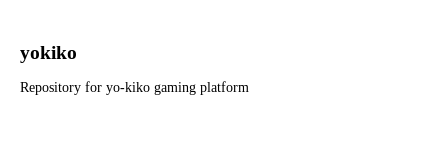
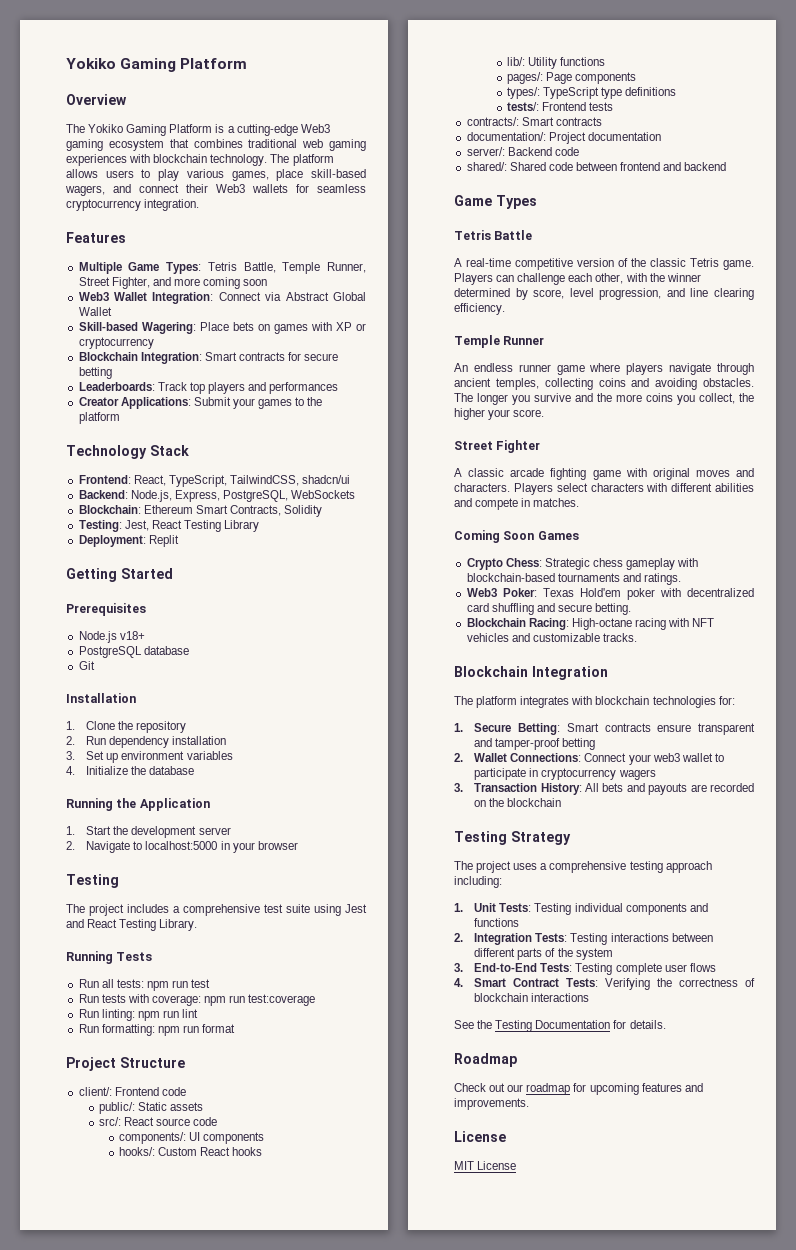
[20,46,77,63] [20,81,249,95] yokiko // Repository for yo-kiko gaming platform -> [66,58,248,72] [66,94,127,105] [66,124,330,136] [66,139,366,151] [66,154,334,166] [66,169,366,181] [65,184,366,196] [66,199,200,211] [66,232,126,243] [78,262,366,274] [78,277,268,289] [78,292,366,304] [78,307,112,316] [78,322,366,334] [78,337,154,349] [78,352,339,364] [78,367,112,379] [78,382,339,394] [78,397,323,409] [78,412,120,424] [66,445,189,459] [78,475,351,487] [78,490,356,502] [78,505,323,517] [78,520,260,532] [78,535,179,547] [66,568,173,582] [66,603,146,616] [78,631,145,643] [78,646,189,658] [78,661,95,670] [66,693,136,703] [66,721,187,733] [66,736,227,748] [66,751,233,763] [66,766,195,775] [66,798,210,811] [66,826,231,838] [66,841,298,853] [66,874,119,888] [66,904,367,916] [66,919,198,931] [66,951,153,964] [78,979,211,991] [78,994,316,1006] [78,1009,199,1021] [78,1024,236,1036] [66,1057,185,1071] [78,1087,186,1096] [98,1102,204,1114] [98,1117,218,1126] [119,1132,265,1144] [119,1147,263,1156] [507,57,606,69] [507,72,637,84] [507,87,677,99] [507,102,614,111] [466,117,602,126] [466,132,661,144] [466,147,579,156] [466,162,727,171] [454,195,537,209] [454,230,533,240] [454,258,754,270] [454,273,701,285] [454,288,754,300] [454,303,505,315] [454,335,545,348] [454,363,754,375] [454,378,754,390] [454,393,754,405] [454,408,545,420] [454,440,541,453] [454,468,754,480] [454,483,754,495] [454,498,580,510] [454,530,579,543] [466,558,699,570] [466,573,681,585] [466,588,754,600] [466,603,632,615] [466,618,715,630] [466,633,637,642] [454,666,608,680] [454,696,735,708] [454,723,755,735] [474,738,596,750] [454,753,724,765] [474,768,656,780] [454,783,754,795] [474,798,562,807] [454,831,571,845] [454,861,712,873] [454,876,502,888] [454,903,708,915] [474,918,520,927] [454,933,713,945] [474,948,613,960] [454,963,716,975] [454,978,755,990] [474,993,590,1002] [454,1020,666,1032] [454,1053,517,1067] [454,1083,703,1095] [454,1098,529,1110] [454,1131,506,1142] [454,1161,517,1170] Yokiko Gaming Platform // Overview // The Yokiko Gaming Platform is a cutting-edge Web3 gaming ecosystem that combines traditional web gaming experiences with blockchain technology. The platform allows users to play various games, place skill-based wagers, and connect their Web3 wallets for seamless cryptocurrency integration. // Features // Multiple Game Types: Tetris Battle, Temple Runner, Street Fighter, and more coming soon // Web3 Wallet Integration: Connect via Abstract Global Wallet // Skill-based Wagering: Place bets on games with XP or cryptocurrency // Blockchain Integration: Smart contracts for secure betting // Leaderboards: Track top players and performances // Creator Applications: Submit your games to the platform // Technology Stack // Frontend: React, TypeScript, TailwindCSS, shadcn/ui // Backend: Node.js, Express, PostgreSQL, WebSockets // Blockchain: Ethereum Smart Contracts, Solidity // Testing: Jest, React Testing Library // Deployment: Replit // Getting Started // Prerequisites // Node.js v18+ // PostgreSQL database // Git // Installation // 1. Clone the repository // 2. Run dependency installation // 3. Set up environment variables // 4. Initialize the database // Running the Application // 1. Start the development server // 2. Navigate to localhost:5000 in your browser // Testing // The project includes a comprehensive test suite using Jest and React Testing Library. // Running Tests // Run all tests: npm run test // Run tests with coverage: npm run test:coverage // Run linting: npm run lint // Run formatting: npm run format // Project Structure // client/: Frontend code // public/: Static assets // src/: React source code // components/: UI components // hooks/: Custom React hooks // lib/: Utility functions // pages/: Page components // types/: TypeScript type definitions // tests/: Frontend tests // contracts/: Smart contracts // documentation/: Project documentation // server/: Backend code // shared/: Shared code between frontend and backend // Game Types // Tetris Battle // A real-time competitive version of the classic Tetris game. Players can challenge each other, with the winner determined by score, level progression, and line clearing efficiency. // Temple Runner // An endless runner game where players navigate through ancient temples, collecting coins and avoiding obstacles. The longer you survive and the more coins you collect, the higher your score. // Street Fighter // A classic arcade fighting game with original moves and characters. Players select characters with different abilities and compete in matches. // Coming Soon Games // Crypto Chess: Strategic chess gameplay with blockchain-based tournaments and ratings. // Web3 Poker: Texas Hold'em poker with decentralized card shuffling and secure betting. // Blockchain Racing: High-octane racing with NFT vehicles and customizable tracks. // Blockchain Integration // The platform integrates with blockchain technologies for: // 1. Secure Betting: Smart contracts ensure transparent and tamper-proof betting // 2. Wallet Connections: Connect your web3 wallet to participate in cryptocurrency wagers // 3. Transaction History: All bets and payouts are recorded on the blockchain // Testing Strategy // The project uses a comprehensive testing approach including: // 1. Unit Tests: Testing individual components and functions // 2. Integration Tests: Testing interactions between different parts of the system // 3. End-to-End Tests: Testing complete user flows // 4. Smart Contract Tests: Verifying the correctness of blockchain interactions // See the Testing Documentation for details. // Roadmap // Check out our roadmap for upcoming features and improvements. // License // MIT License

